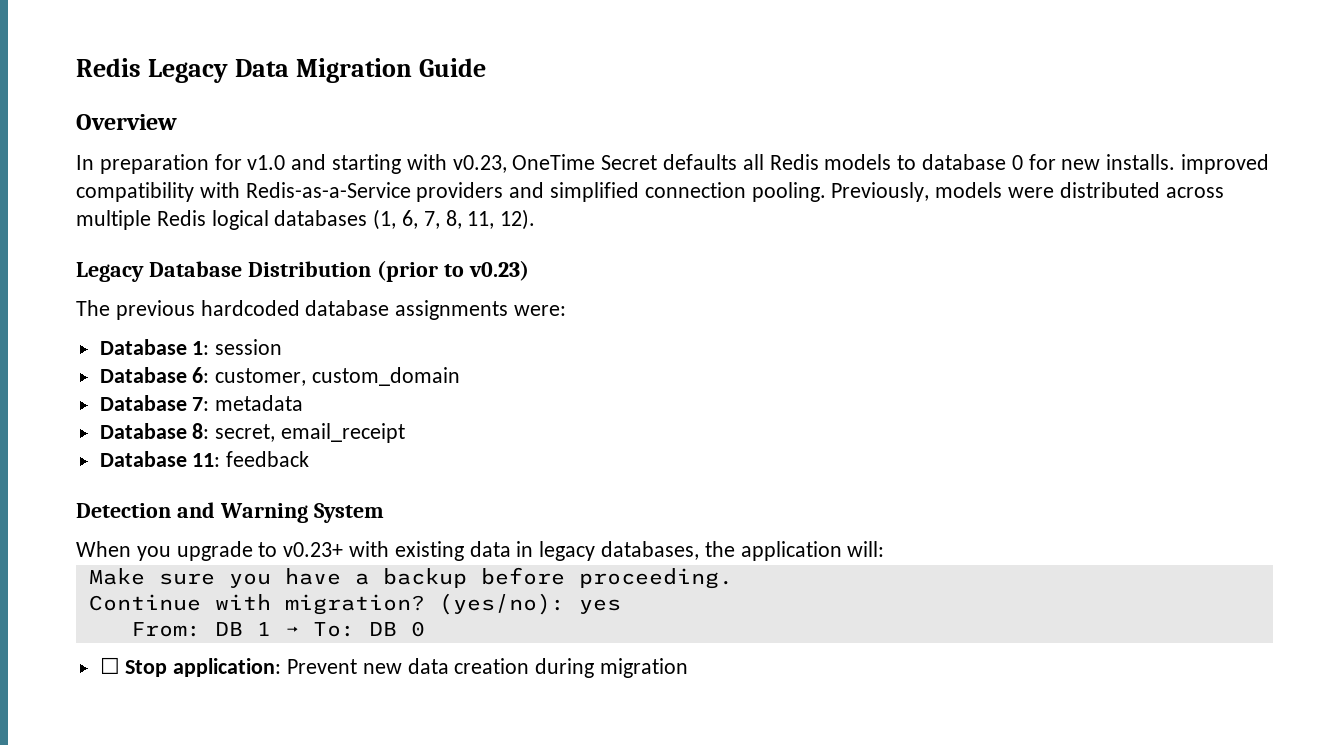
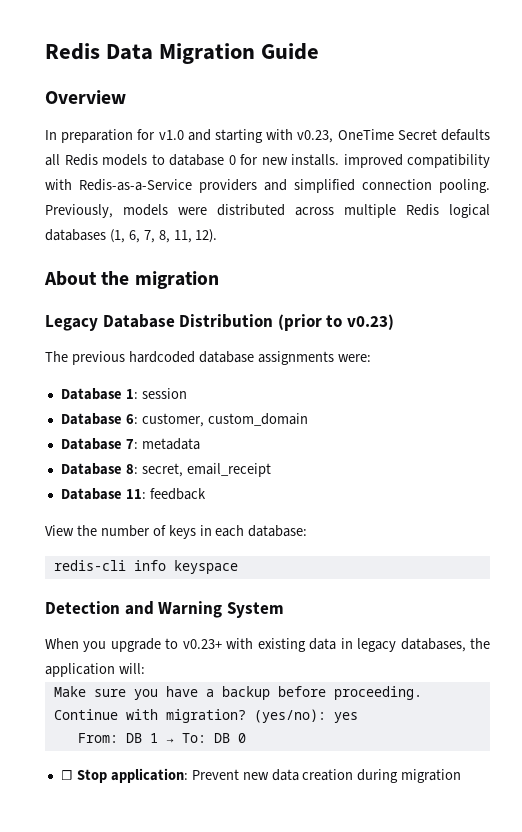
[76,58,229,83] Redis Legacy -> [45,43,100,60] Redis
(536, 219) none -> [44,271,219,289] // About the migration
(310, 459) none -> [45,525,308,539] [53,560,238,574] // View the number of keys in each database: // redis-cli info keyspace

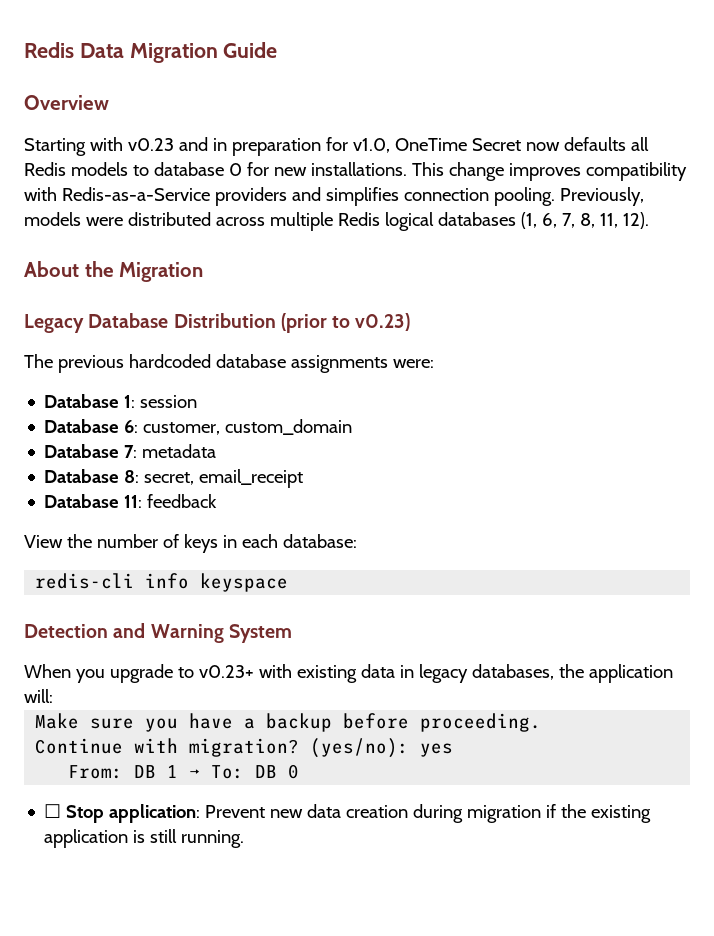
[45,129,334,143] In preparation for v1.0 and starting with v0.23, -> [24,137,390,156] Starting with v0.23 and in preparation for v1.0,
(437, 134) none -> [525,142,560,151] now
[291,154,403,168] installs. improved -> [310,162,581,181] installations. This change improves
[294,179,355,193] simplified -> [325,187,399,206] simplifies
[134,271,219,289] migration -> [119,262,204,282] Migration
(462, 776) none -> [546,804,652,823] [44,829,245,848] if the existing application is still running.

